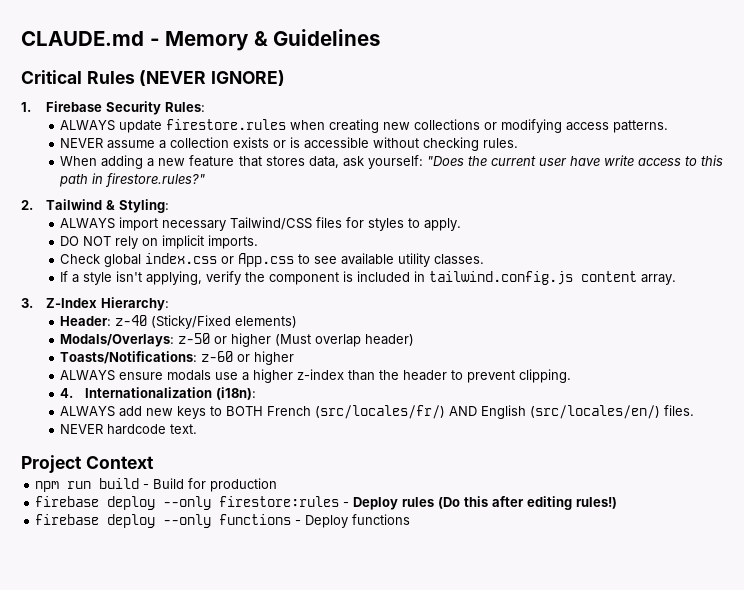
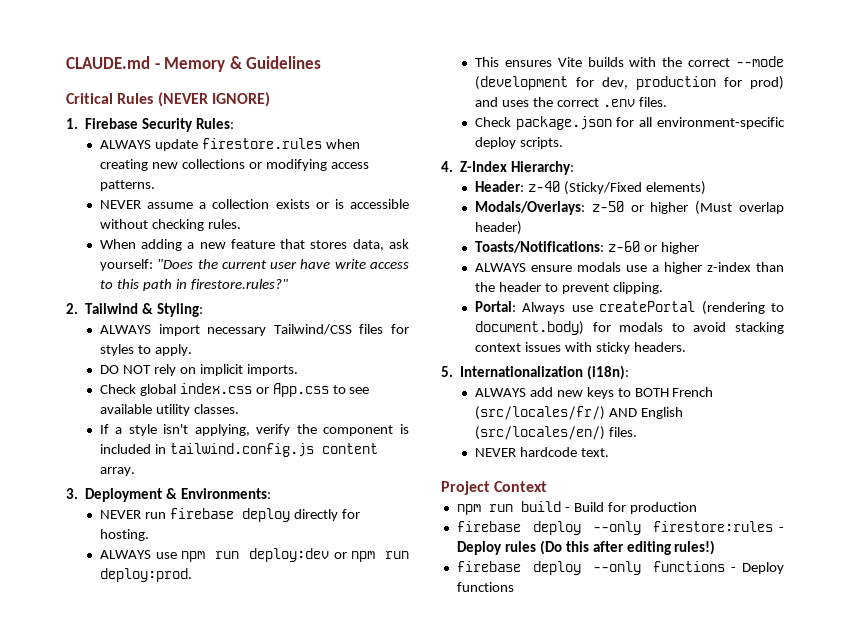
(33, 303) none -> [85,488,272,502] [99,508,360,522] [99,529,149,541] [99,548,409,562] [99,568,192,582] [474,56,784,67] [474,76,784,90] [474,97,667,107] [474,116,785,130] [474,137,563,149] [441,161,453,172] Deployment & Environments: // NEVER run firebase deploy directly for hosting. // ALWAYS use npm run deploy:dev or npm run deploy:prod. // This ensures Vite builds with the correct --mode (development for dev, production for prod) and uses the correct .env files. // Check package.json for all environment-specific deploy scripts. // 4.
[60,388,74,398] 4. -> [474,301,784,315] [474,321,784,335] [474,342,686,354] [441,366,453,377] Portal: Always use createPortal (rendering to document.body) for modals to avoid stacking context issues with sticky headers. // 5.

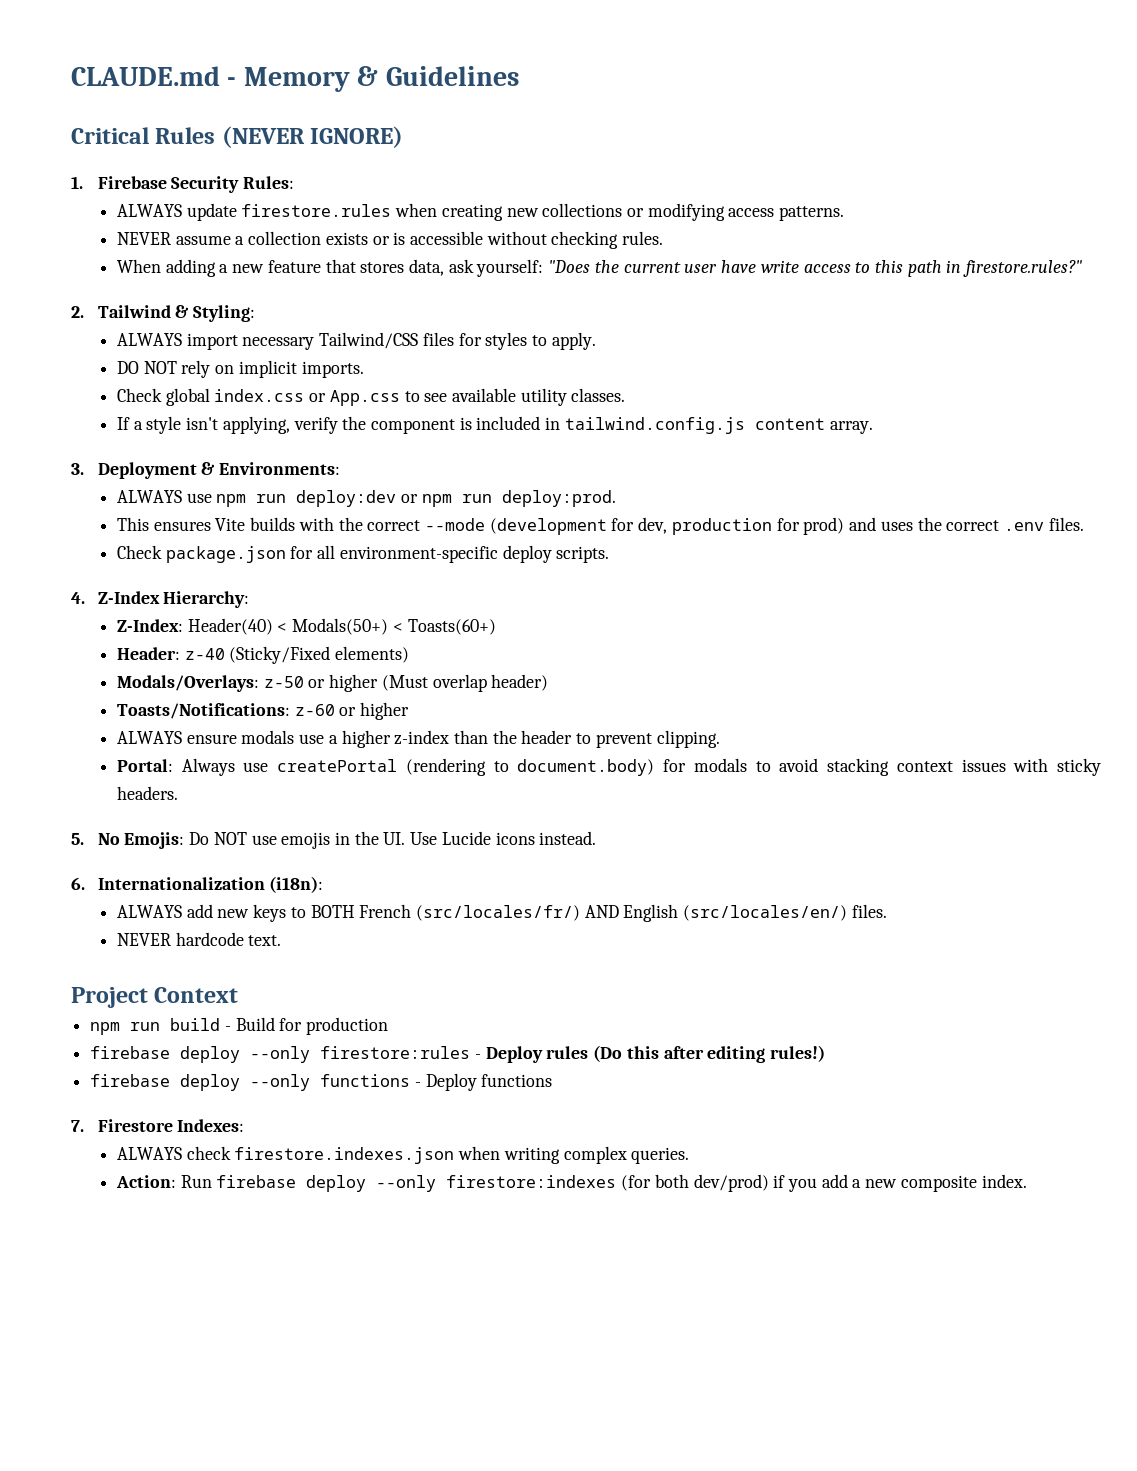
[99,508,360,522] [99,529,149,541] // NEVER run firebase deploy directly for hosting. -> (341, 468) none
(575, 168) none -> [116,618,496,635] // Z-Index: Header(40) < Modals(50+) < Toasts(60+)
(453, 371) none -> [97,831,597,849] [71,877,85,890] No Emojis: Do NOT use emojis in the UI. Use Lucide icons instead. // 6.
(514, 587) none -> [71,1119,245,1132] [116,1146,690,1164] [115,1174,1027,1192] // 7. Firestore Indexes: // ALWAYS check firestore.indexes.json when writing complex queries. // Action: Run firebase deploy --only firestore:indexes (for both dev/prod) if you add a new composite index.

